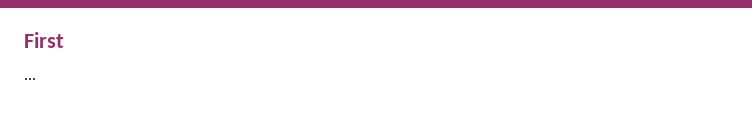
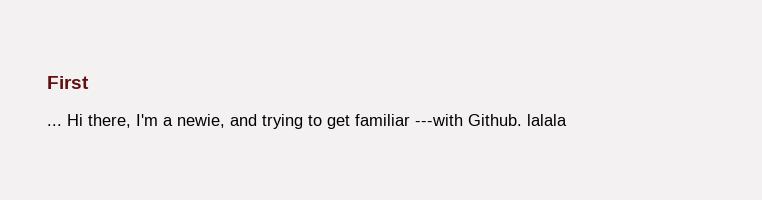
(36, 79) none -> [67,114,567,129] Hi there, I'm a newie, and trying to get familiar ---with Github. lalala

